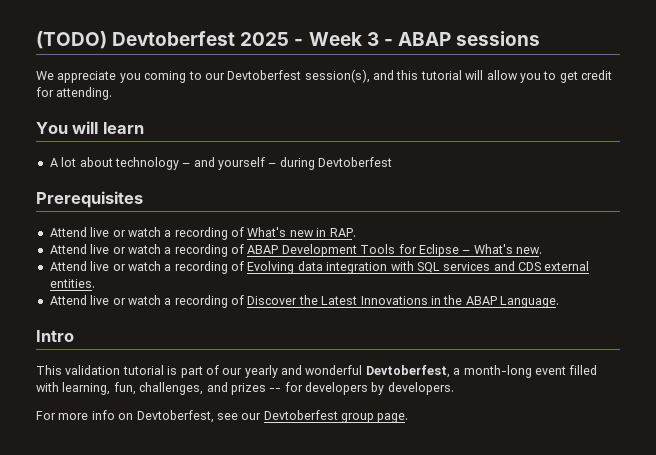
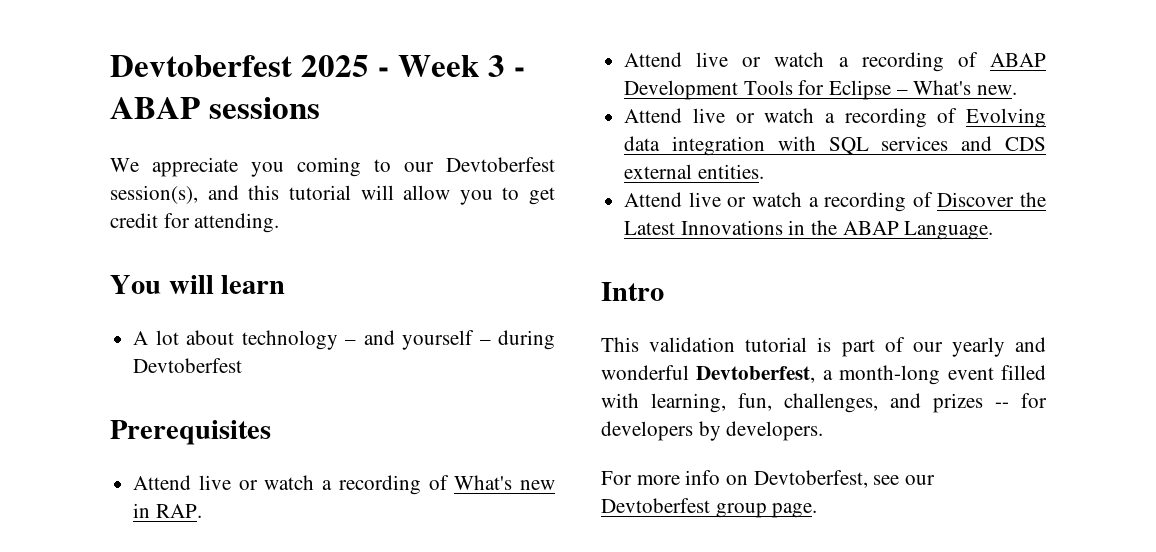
[36,31,107,49] (TODO) -> (110, 66) none

